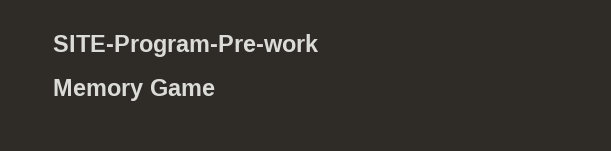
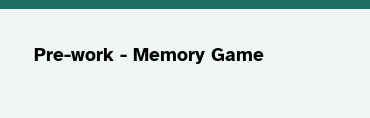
[53,34,319,57] SITE-Program-Pre-work // -> [34,48,127,61] Pre-work -

